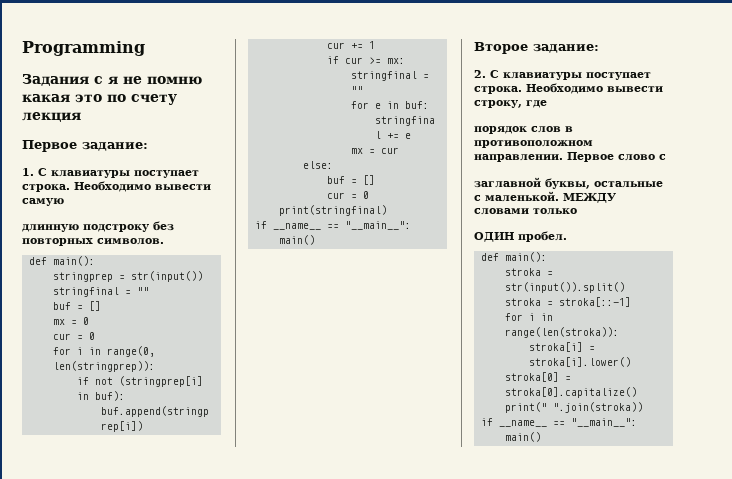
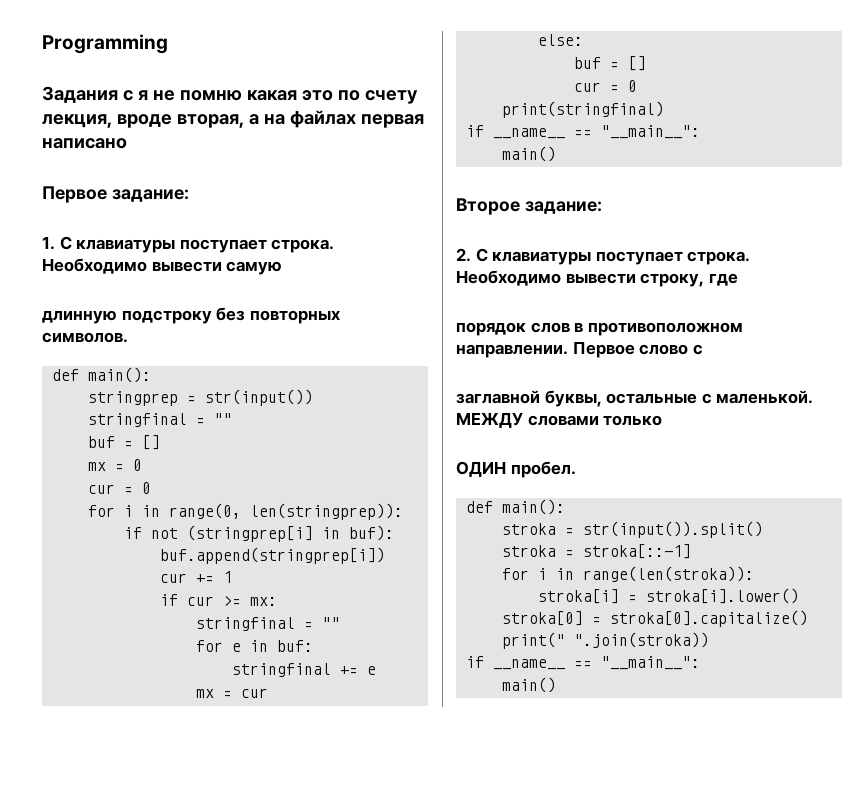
[22,112,81,122] лекция -> [42,110,424,128] [42,138,127,149] лекция, вроде вторая, а на файлах первая написано

